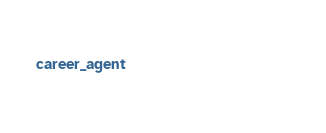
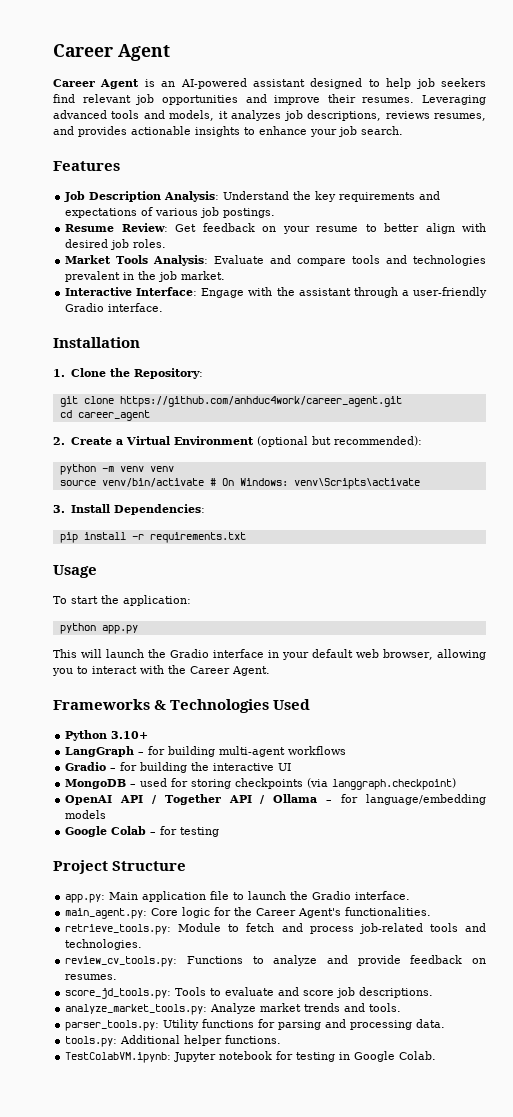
[36,59,126,73] career_agent -> [53,44,170,61] [53,78,486,89] [53,94,486,105] [53,110,487,121] [53,126,403,137] [53,161,120,171] [64,191,441,202] [65,207,276,218] [65,223,487,234] [65,239,167,250] [65,255,487,266] [65,271,226,282] [65,287,488,298] [65,303,164,312] [53,337,140,348] [53,368,203,379] [59,396,402,407] [59,410,150,421] [53,436,422,447] [59,464,174,475] [59,478,420,489] [53,504,205,515] [59,532,246,543] [53,565,97,578] [53,595,191,606] [59,623,138,634] [53,649,486,660] [52,665,270,676] [53,699,311,713] [65,730,149,741] [65,746,347,757] [65,762,292,773] [65,778,457,790] [65,794,486,805] [65,810,107,819] [65,826,220,837] [53,860,187,874] [65,891,411,903] [65,907,432,919] [65,923,487,935] [65,939,143,950] [65,955,486,967] [65,974,118,980] [65,987,434,999] [65,1003,402,1015] [65,1019,446,1031] [65,1035,282,1047] [65,1051,437,1063] Career Agent // Career Agent is an AI-powered assistant designed to help job seekers find relevant job opportunities and improve their resumes. Leveraging advanced tools and models, it analyzes job descriptions, reviews resumes, and provides actionable insights to enhance your job search. // Features // Job Description Analysis: Understand the key requirements and expectations of various job postings. // Resume Review: Get feedback on your resume to better align with desired job roles. // Market Tools Analysis: Evaluate and compare tools and technologies prevalent in the job market. // Interactive Interface: Engage with the assistant through a user-friendly Gradio interface. // Installation // 1. Clone the Repository: // git clone https://github.com/anhduc4work/career_agent.git // cd career_agent // 2. Create a Virtual Environment (optional but recommended): // python -m venv venv // source venv/bin/activate # On Windows: venv\Scripts\activate // 3. Install Dependencies: // pip install -r requirements.txt // Usage // To start the application: // python app.py // This will launch the Gradio interface in your default web browser, allowing you to interact with the Career Agent. // Frameworks & Technologies Used // Python 3.10+ // LangGraph – for building multi-agent workflows // Gradio – for building the interactive UI // MongoDB – used for storing checkpoints (via langgraph.checkpoint) // OpenAI API / Together API / Ollama – for language/embedding models // Google Colab – for testing // Project Structure // app.py: Main application file to launch the Gradio interface. // main_agent.py: Core logic for the Career Agent's functionalities. // retrieve_tools.py: Module to fetch and process job-related tools and technologies. // review_cv_tools.py: Functions to analyze and provide feedback on resumes. // score_jd_tools.py: Tools to evaluate and score job descriptions. // analyze_market_tools.py: Analyze market trends and tools. // parser_tools.py: Utility functions for parsing and processing data. // tools.py: Additional helper functions. // TestColabVM.ipynb: Jupyter notebook for testing in Google Colab.

